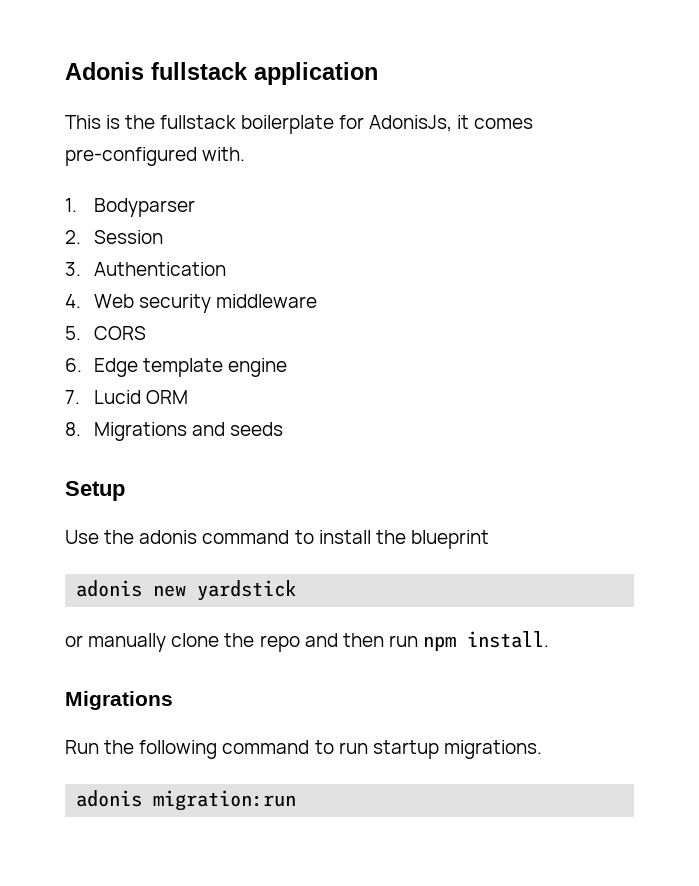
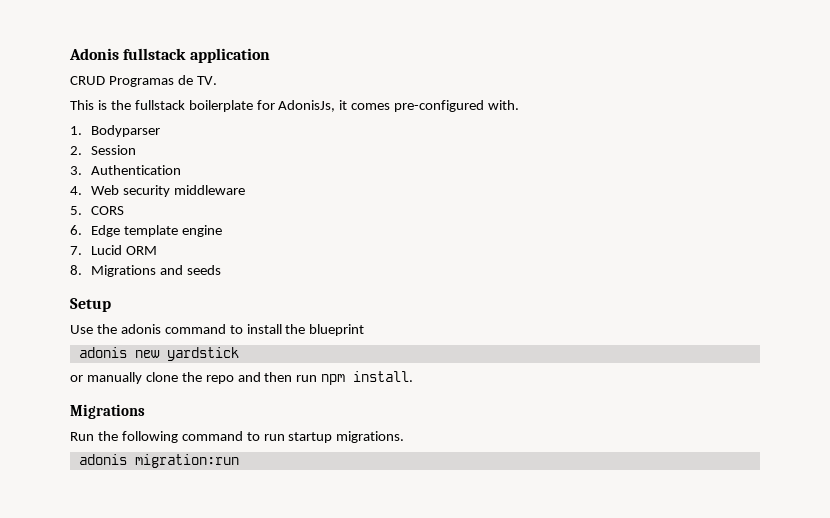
(378, 73) none -> [70,75,217,87] // CRUD Programas de TV.

